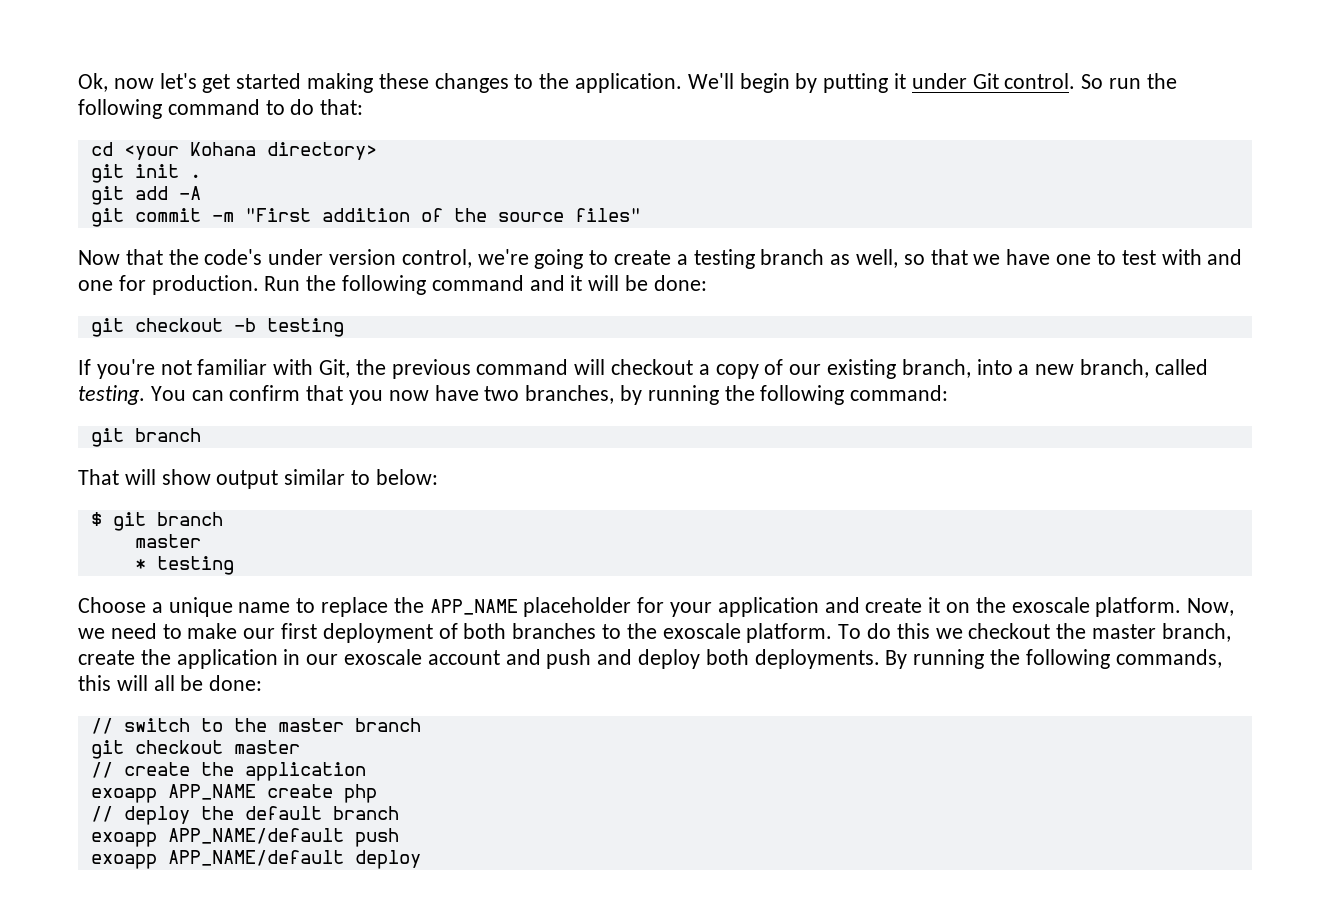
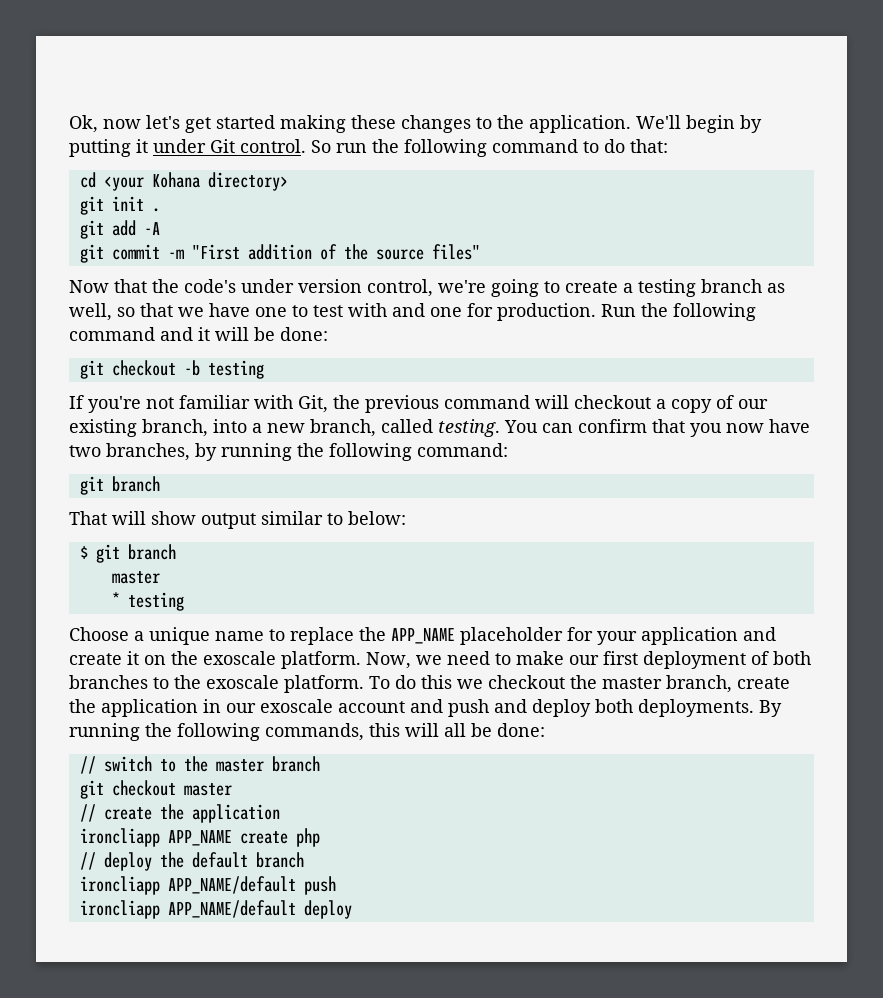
[90,788,157,803] exoapp -> [79,828,160,847] ironcliapp
[90,832,157,847] exoapp -> [79,876,160,895] ironcliapp
[90,854,157,869] exoapp -> [79,900,160,919] ironcliapp

